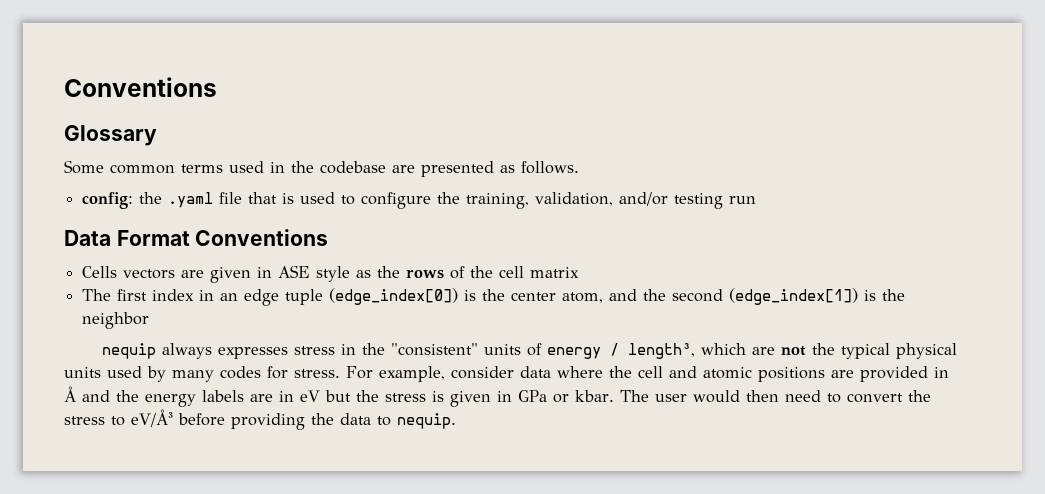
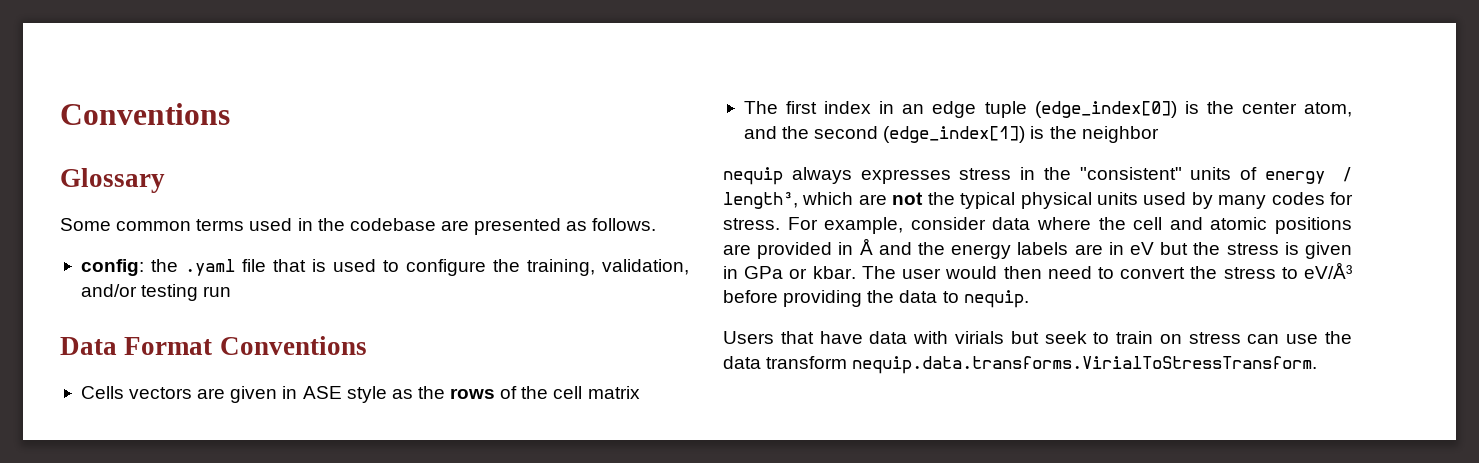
(456, 421) none -> [723,331,1352,344] [723,356,1318,374] // Users that have data with virials but seek to train on stress can use the data transform nequip.data.transforms.VirialToStressTransform.

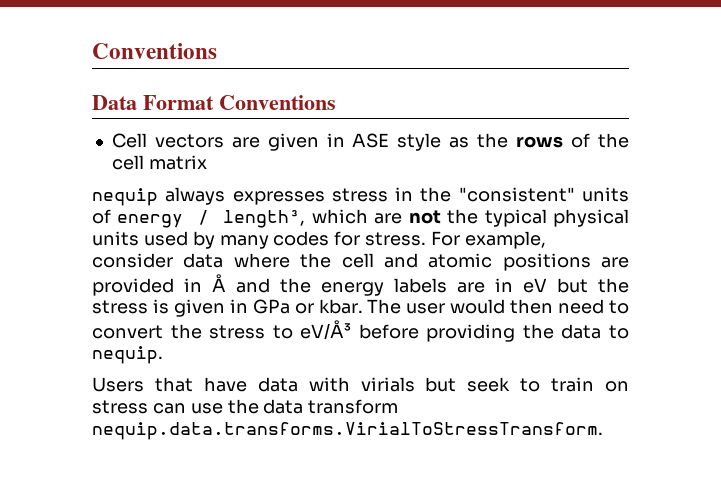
[60,103,230,125] [60,168,165,193] [60,218,657,235] [80,259,689,276] [80,284,232,301] Conventions // Glossary // Some common terms used in the codebase are presented as follows. // config: the .yaml file that is used to configure the training, validation, and/or testing run -> [92,43,217,59] Conventions
[80,386,124,399] Cells -> [111,133,147,148] Cell
[743,101,1352,118] [743,126,1159,143] // The first index in an edge tuple (edge_index[0]) is the center atom, and the second (edge_index[1]) is the neighbor -> (207, 162) none

